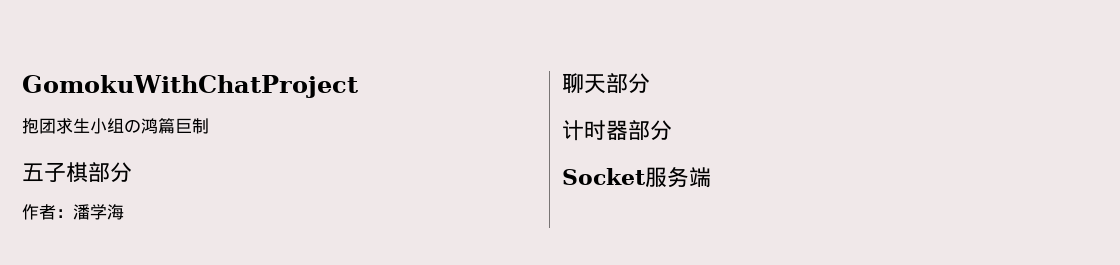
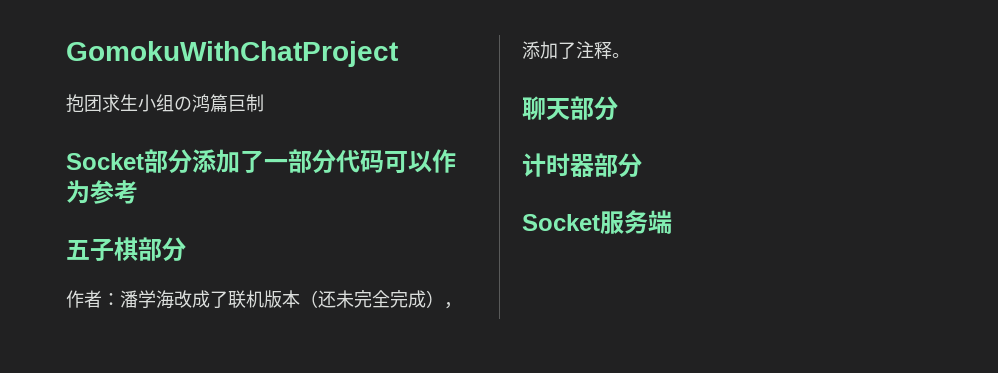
(209, 126) none -> [66,149,456,174] [66,180,138,204] // Socket部分添加了一部分代码可以作为参考
(124, 212) none -> [174,290,462,309] [522,41,630,59] 改成了联机版本（还未完全完成），添加了注释。

